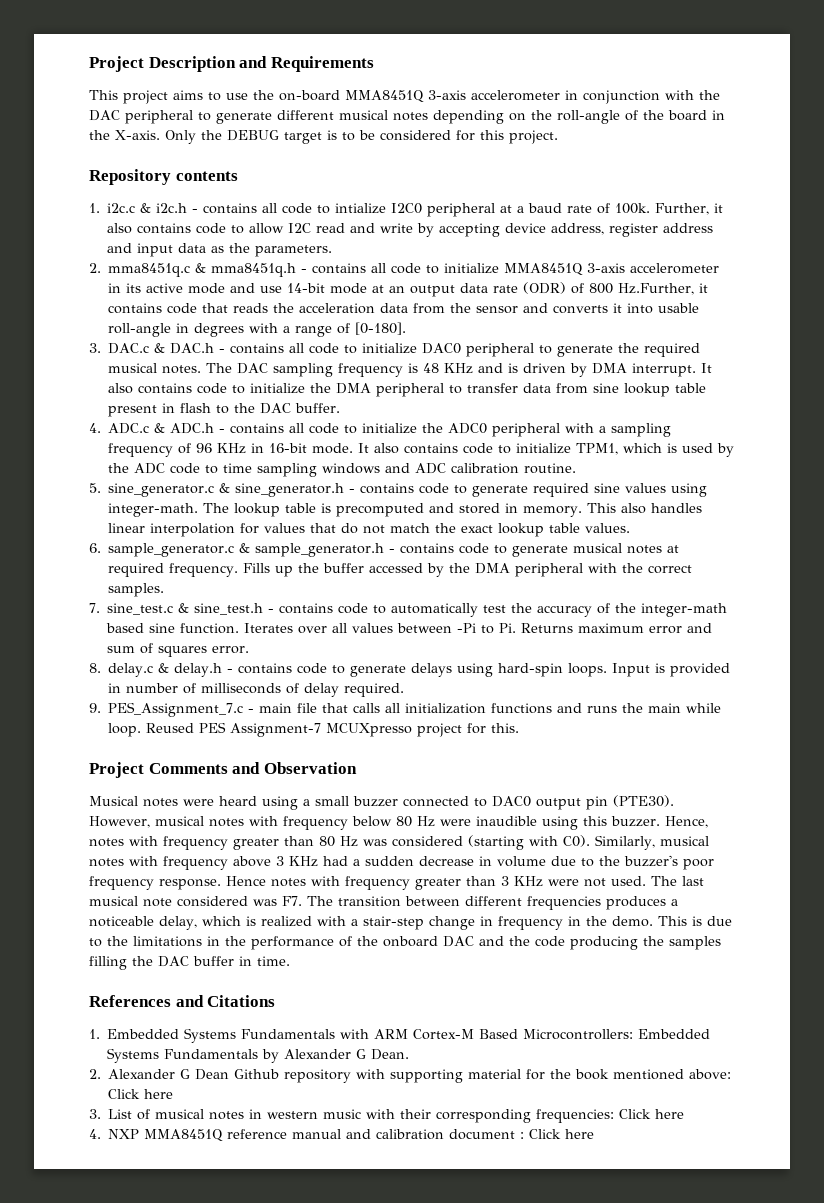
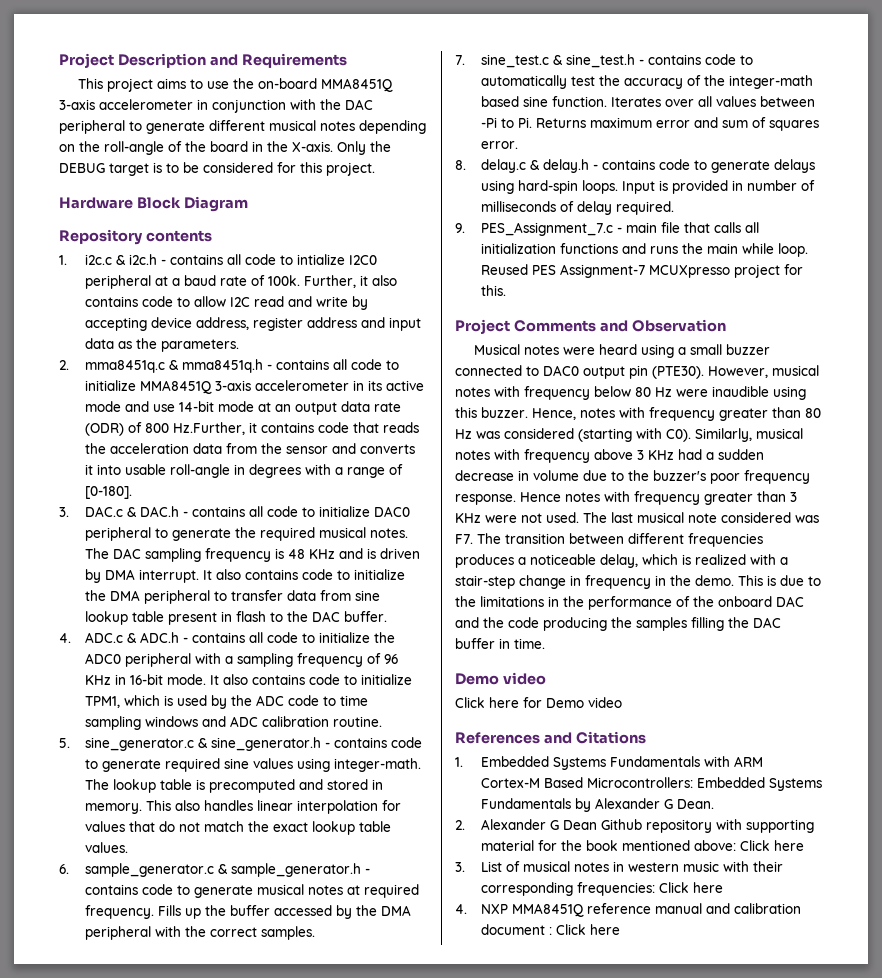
(558, 137) none -> [59,196,248,212] // Hardware Block Diagram
(290, 961) none -> [455,672,546,685] [455,697,622,708] // Demo video // Click here for Demo video

